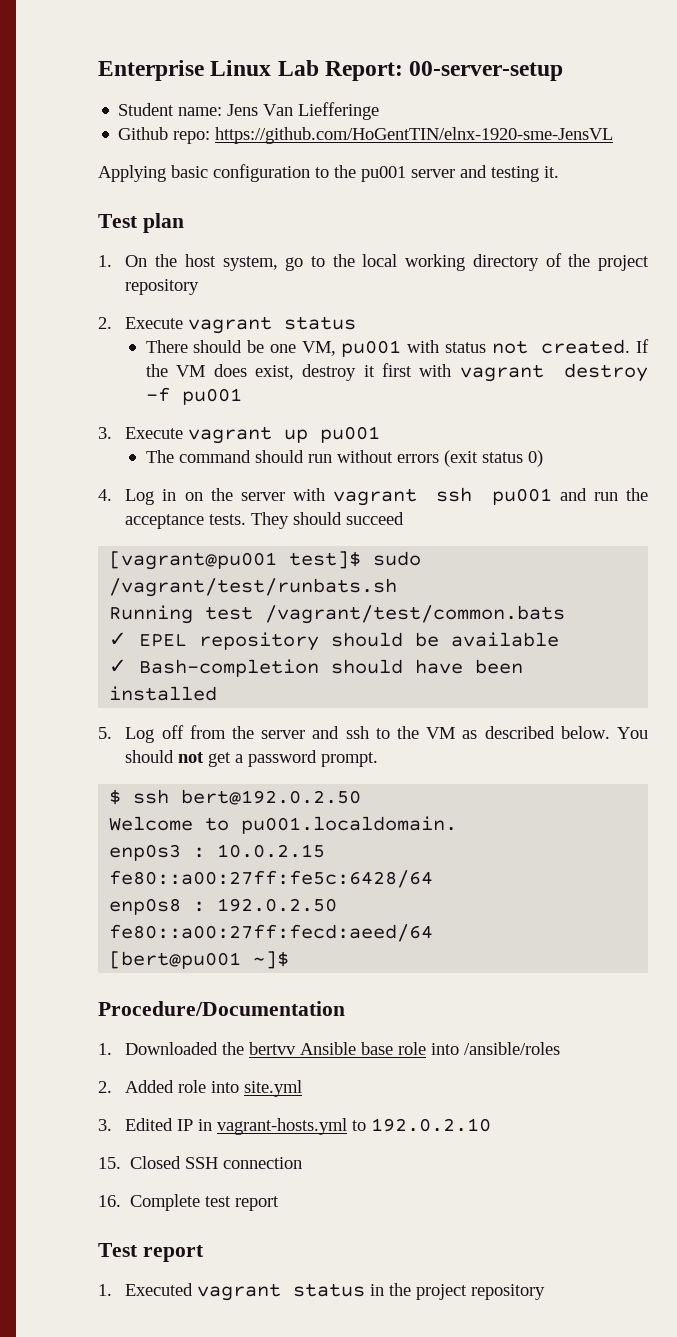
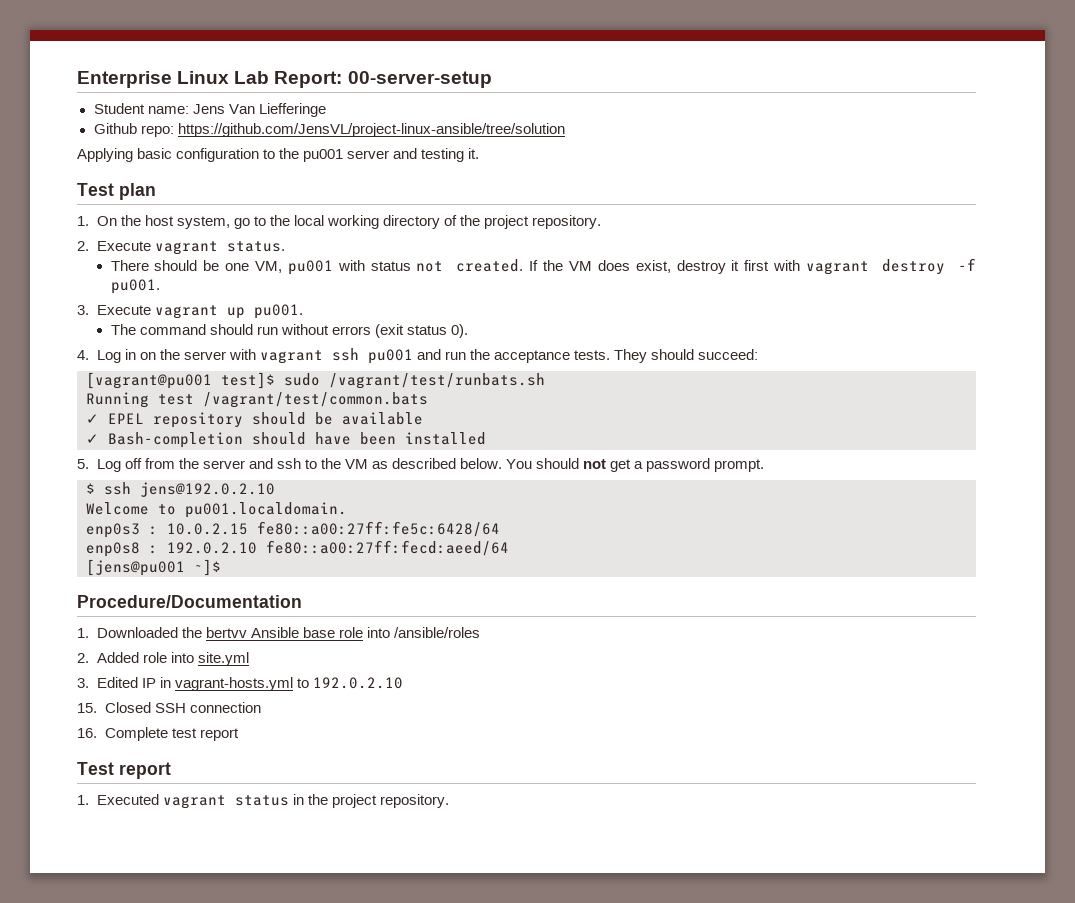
[215,127,614,144] https://github.com/HoGentTIN/elnx-1920-sme-JensVL -> [177,123,565,137] https://github.com/JensVL/project-linux-ansible/tree/solution
[125,279,200,295] repository -> [532,215,602,229] repository.
[284,316,357,330] status -> [226,241,285,252] status.
[181,388,242,405] pu001 -> [110,279,160,294] pu001.
[320,426,381,443] pu001 -> [253,304,303,319] pu001.
[527,450,543,467] 0) -> [450,324,468,338] 0).
[346,512,405,525] succeed -> [698,349,759,360] succeed:
[181,789,362,805] bert@192.0.2.50 -> [140,482,275,497] jens@192.0.2.10
[217,898,338,912] 192.0.2.50 -> [167,542,257,554] 192.0.2.10
[109,951,242,969] [bert@pu001 -> [86,559,185,576] [jens@pu001
[471,1284,546,1300] repository -> [379,794,449,808] repository.

